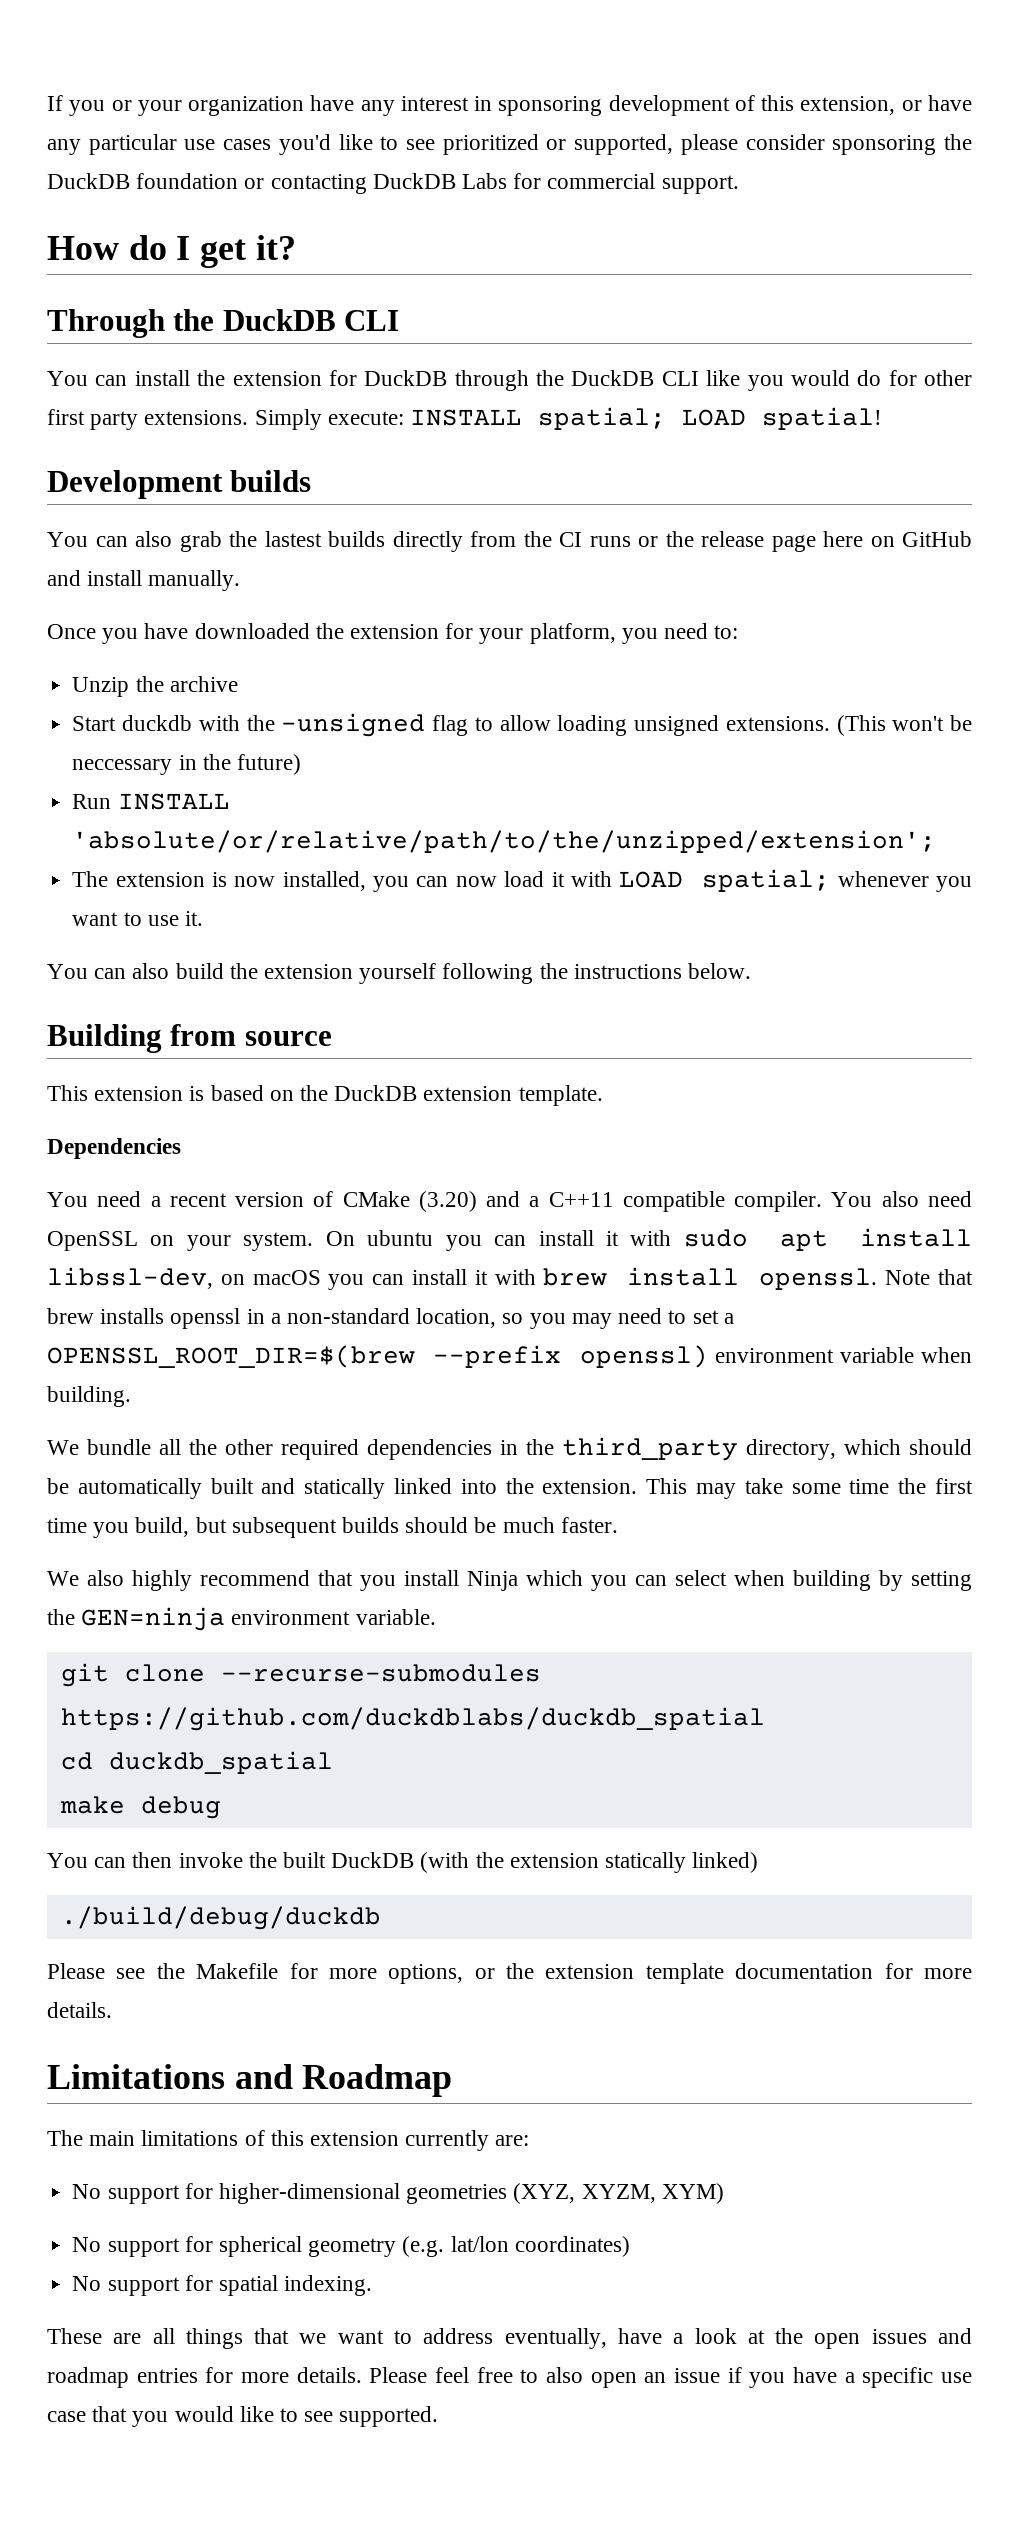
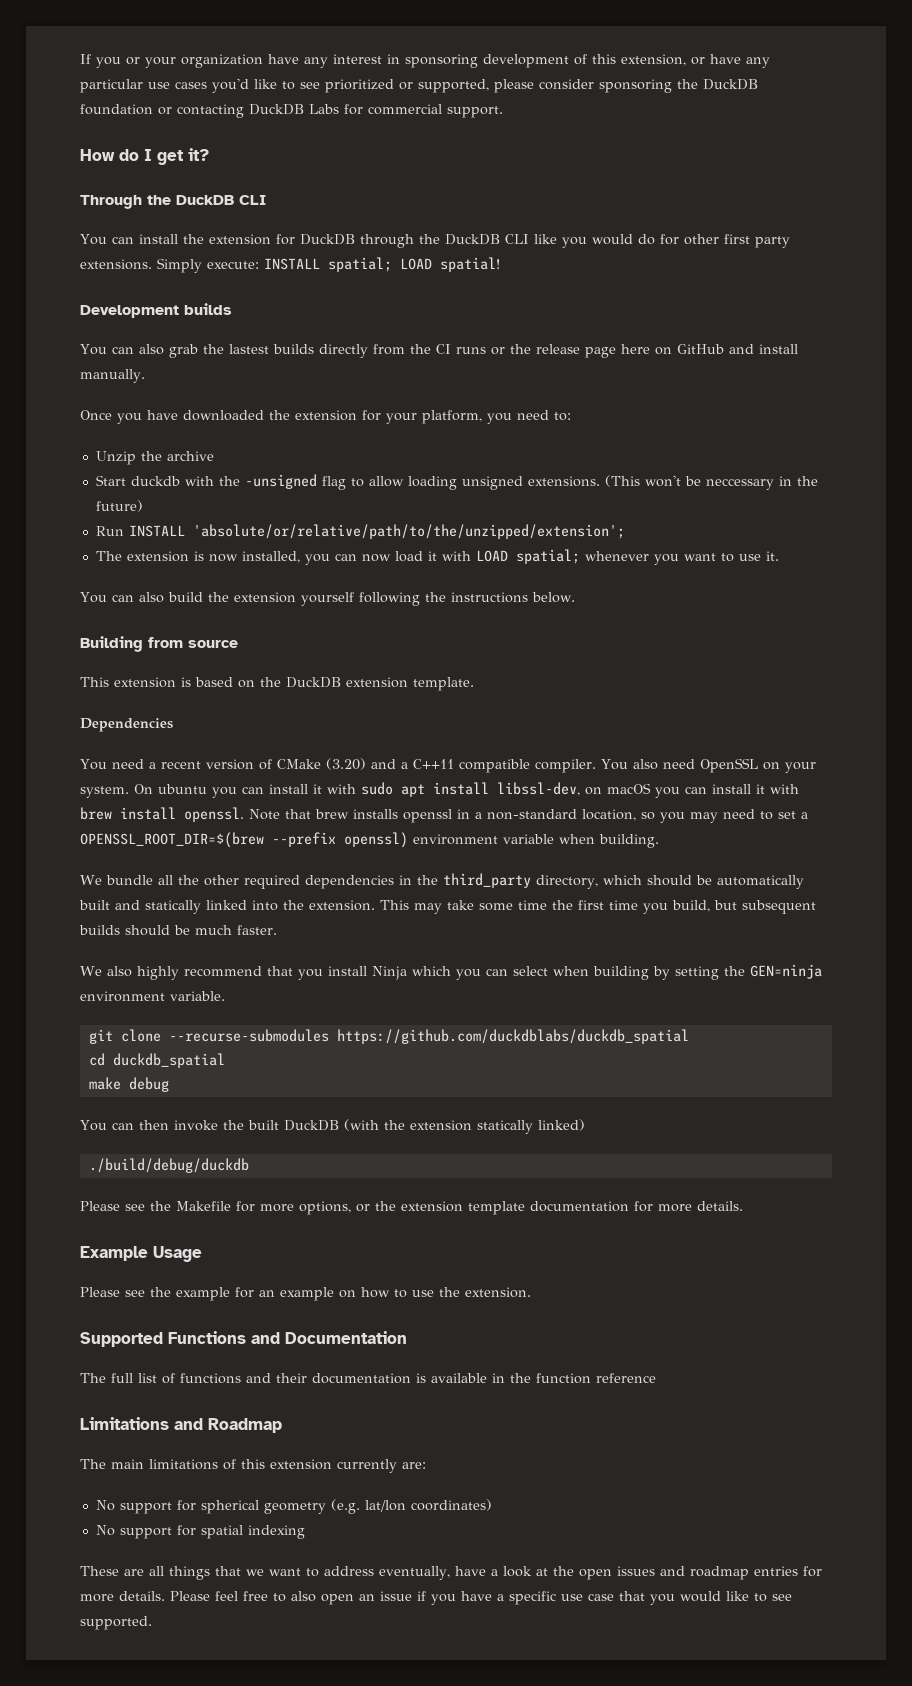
(112, 2010) none -> [80,1246,202,1262] [80,1287,531,1301] [80,1331,407,1347] [80,1373,656,1384] // Example Usage // Please see the example for an example on how to use the extension. // Supported Functions and Documentation // The full list of functions and their documentation is available in the function reference
[72,2183,724,2204] // No support for higher-dimensional geometries (XYZ, XYZM, XYM) -> (426, 1465) none
[284,2275,373,2296] indexing. -> [247,1525,305,1539] indexing

